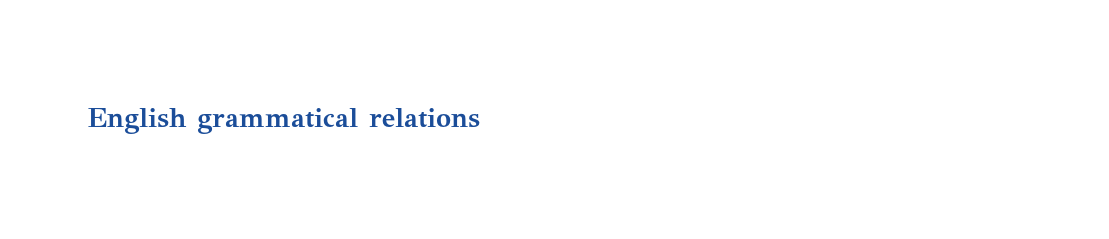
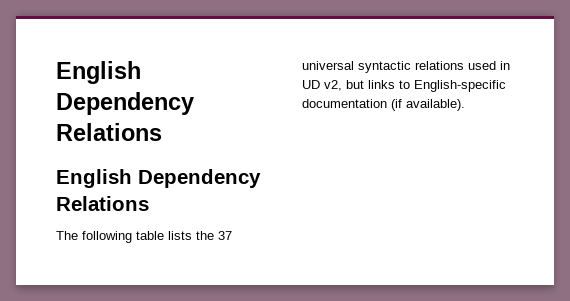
[87,108,480,134] English grammatical relations -> [56,61,141,84] [56,92,194,115] [56,123,162,141] [56,169,261,188] [56,196,149,211] [56,231,232,243] [302,61,510,73] [302,80,506,92] [302,99,465,111] English Dependency Relations // English Dependency Relations // The following table lists the 37 universal syntactic relations used in UD v2, but links to English-specific documentation (if available).

